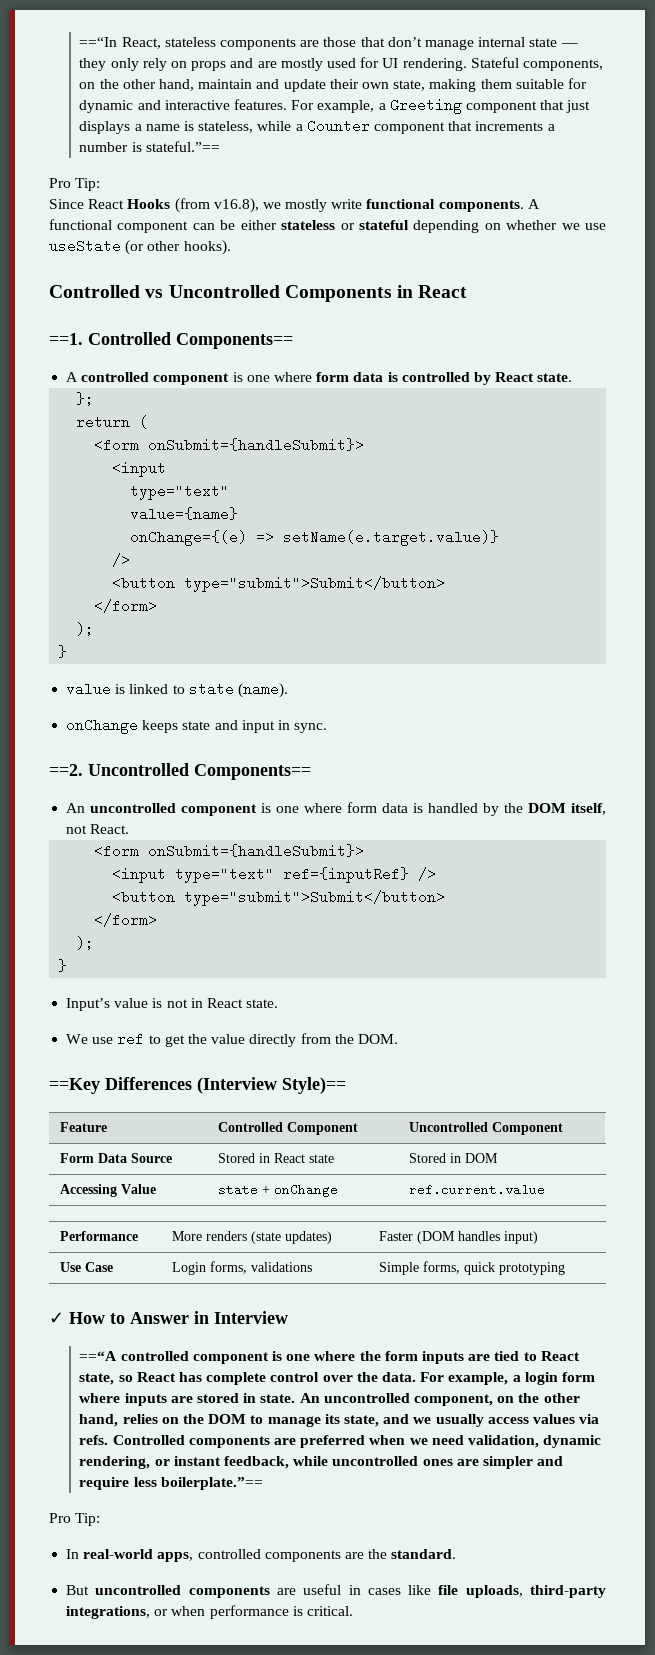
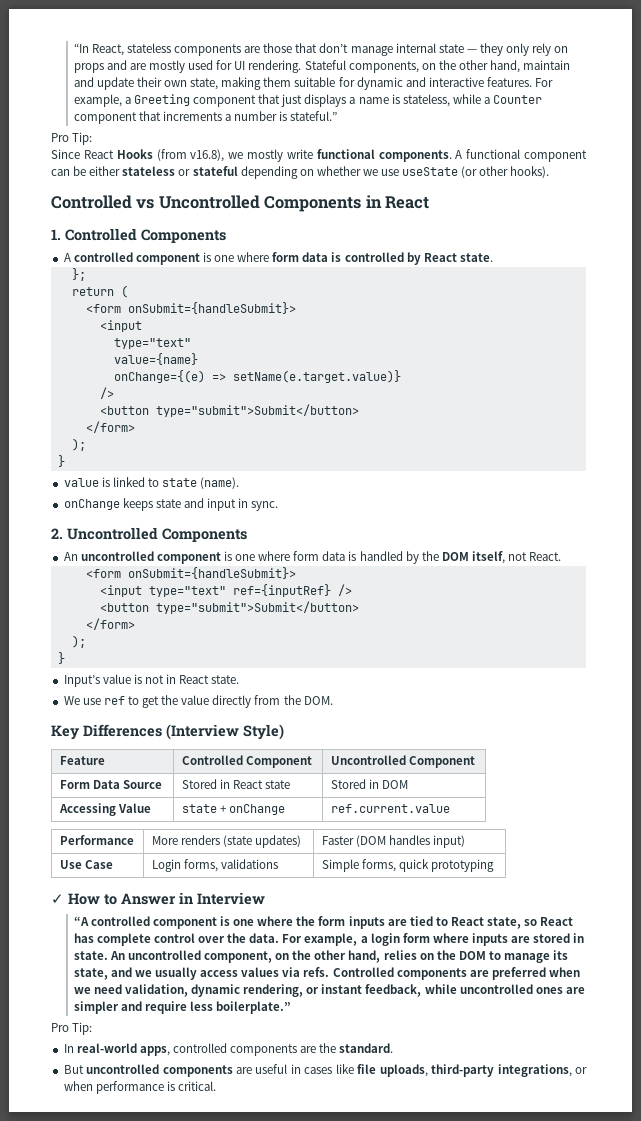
[79,37,118,47] ==“In -> [73,43,89,53] “In
[145,141,220,152] stateful.”== -> [290,111,338,121] stateful.”
[49,332,293,349] ==1. Controlled Components== -> [51,228,226,243] 1. Controlled Components
[49,763,311,780] ==2. Uncontrolled Components== -> [51,527,247,542] 2. Uncontrolled Components
[49,1078,100,1094] ==Key -> [51,725,79,740] Key
[282,1077,346,1094] Style)== -> [243,724,284,740] Style)
[79,1351,118,1361] ==“A -> [73,916,89,926] “A
[160,1477,263,1490] boilerplate.”== -> [216,1001,292,1014] boilerplate.”

